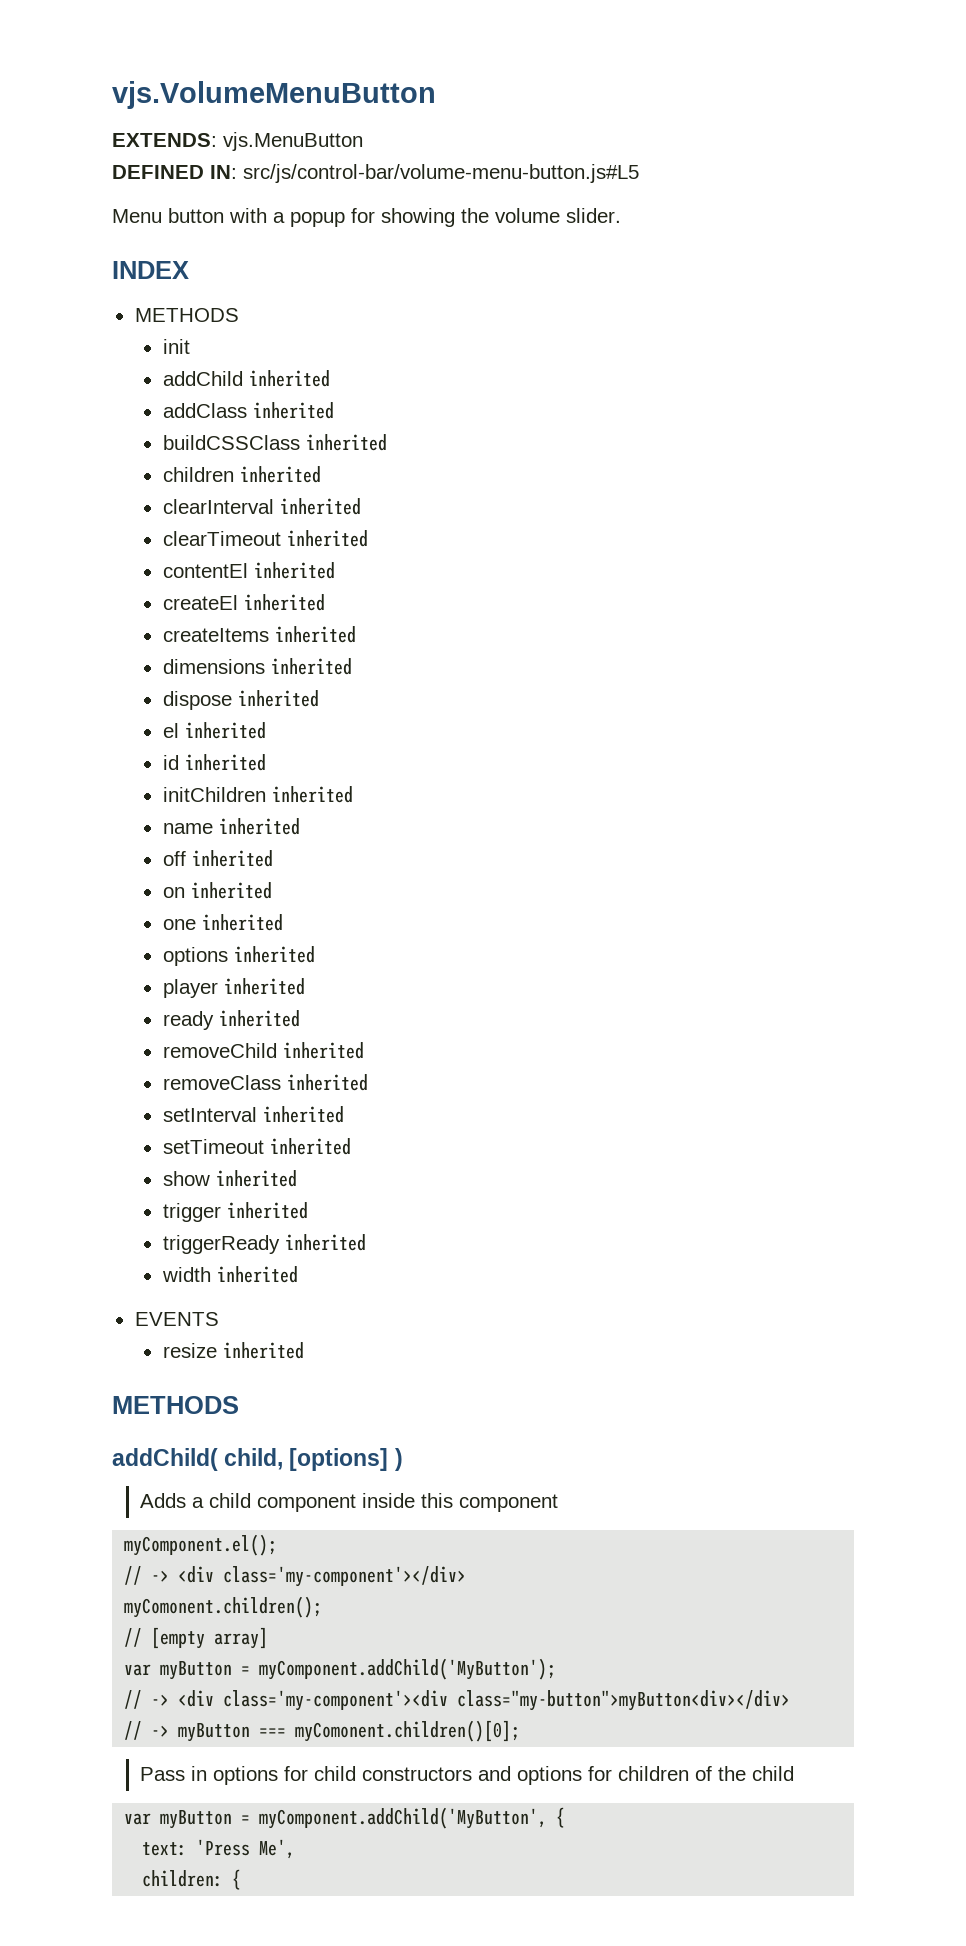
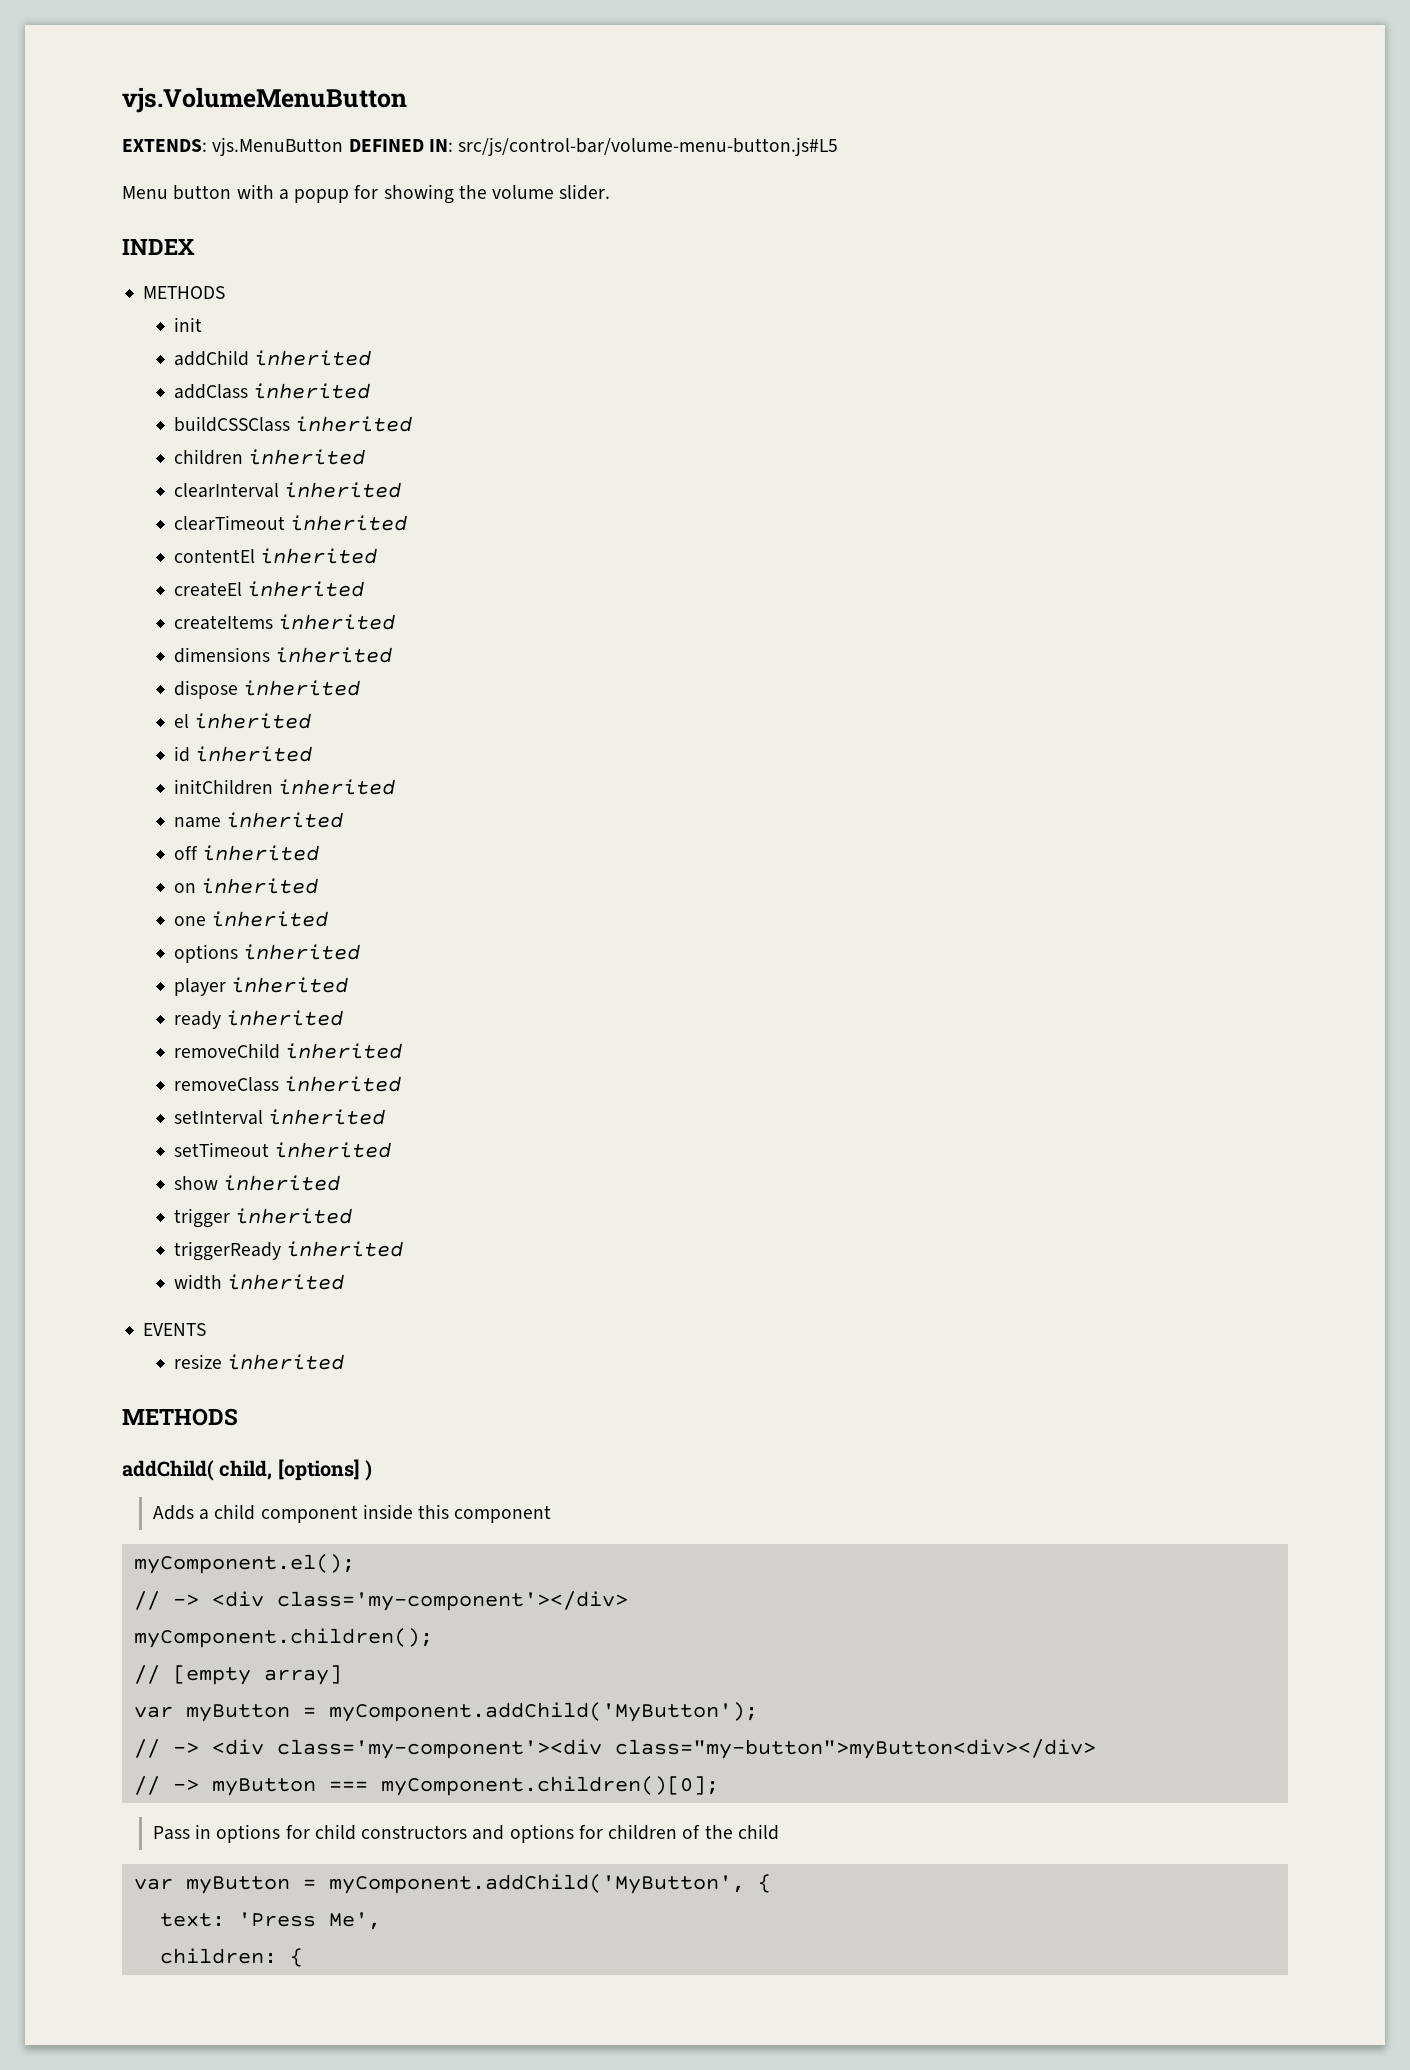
(363, 141) // -> (344, 146) none
[124,1596,323,1618] myComonent.children(); -> [133,1628,433,1648] myComponent.children();
[295,1720,521,1742] myComonent.children()[0]; -> [380,1776,719,1796] myComponent.children()[0];

